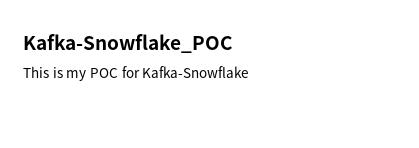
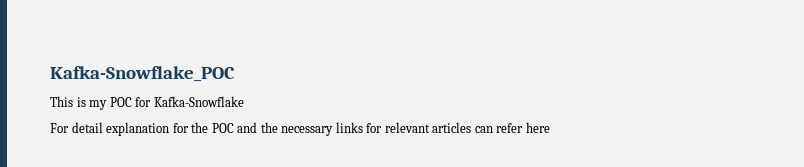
(249, 72) none -> [50,122,550,136] // For detail explanation for the POC and the necessary links for relevant articles can refer here

